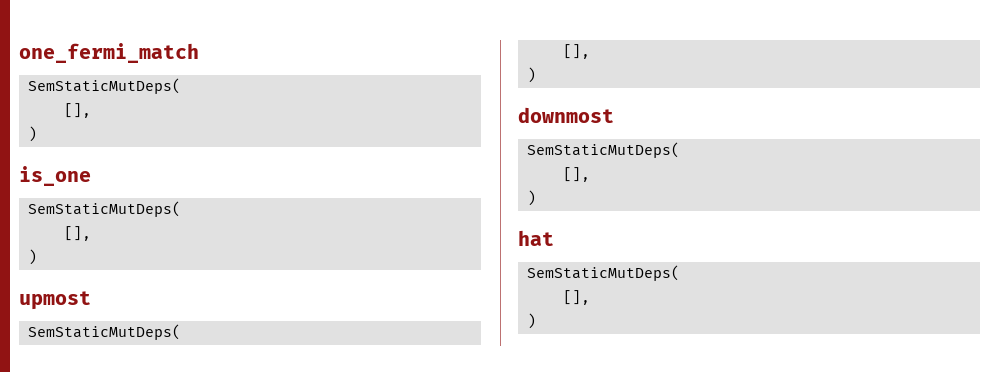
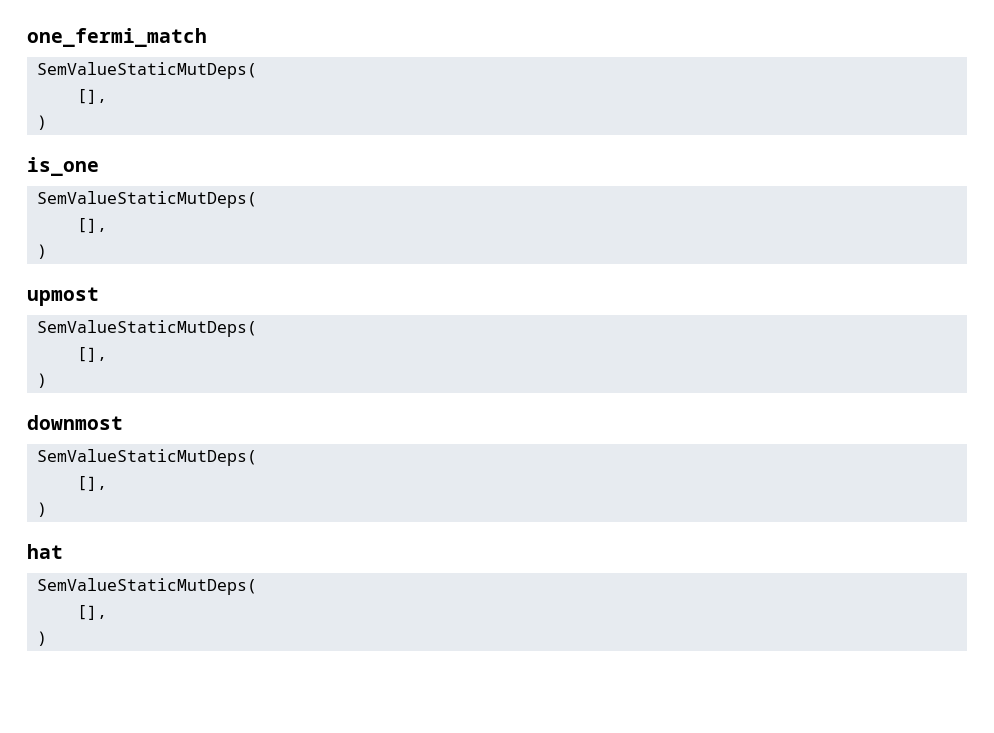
[28,78,182,94] SemStaticMutDeps( -> [37,62,258,79] SemValueStaticMutDeps(
[28,201,182,217] SemStaticMutDeps( -> [37,191,258,208] SemValueStaticMutDeps(
[28,324,182,340] SemStaticMutDeps( -> [37,320,258,337] SemValueStaticMutDeps(
[527,142,681,158] SemStaticMutDeps( -> [37,449,258,466] SemValueStaticMutDeps(
[527,265,681,281] SemStaticMutDeps( -> [37,578,258,595] SemValueStaticMutDeps(

